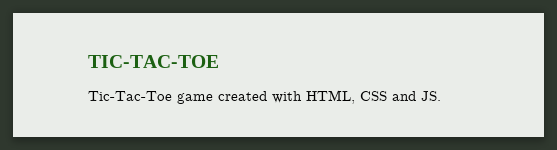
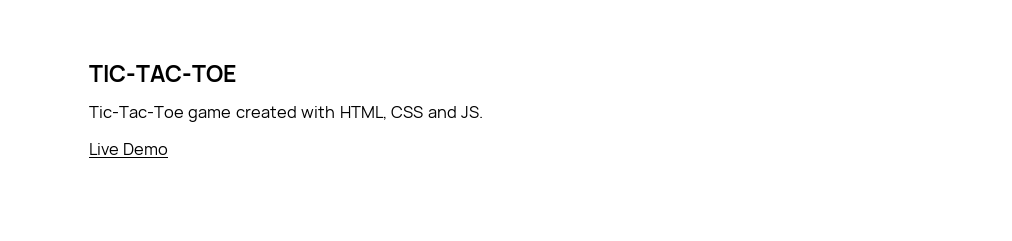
(441, 96) none -> [89,143,169,155] // Live Demo

